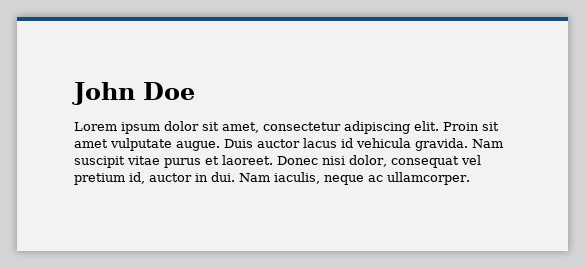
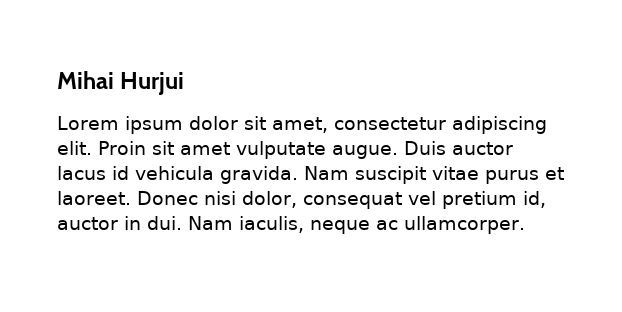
[72,82,195,105] John Doe -> [57,71,185,95] Mihai Hurjui

